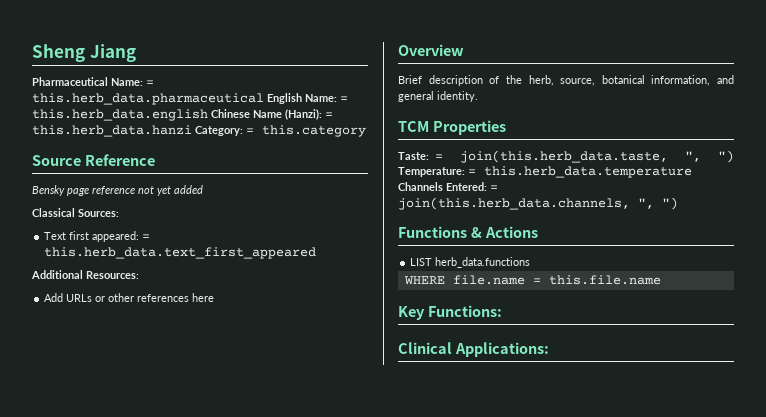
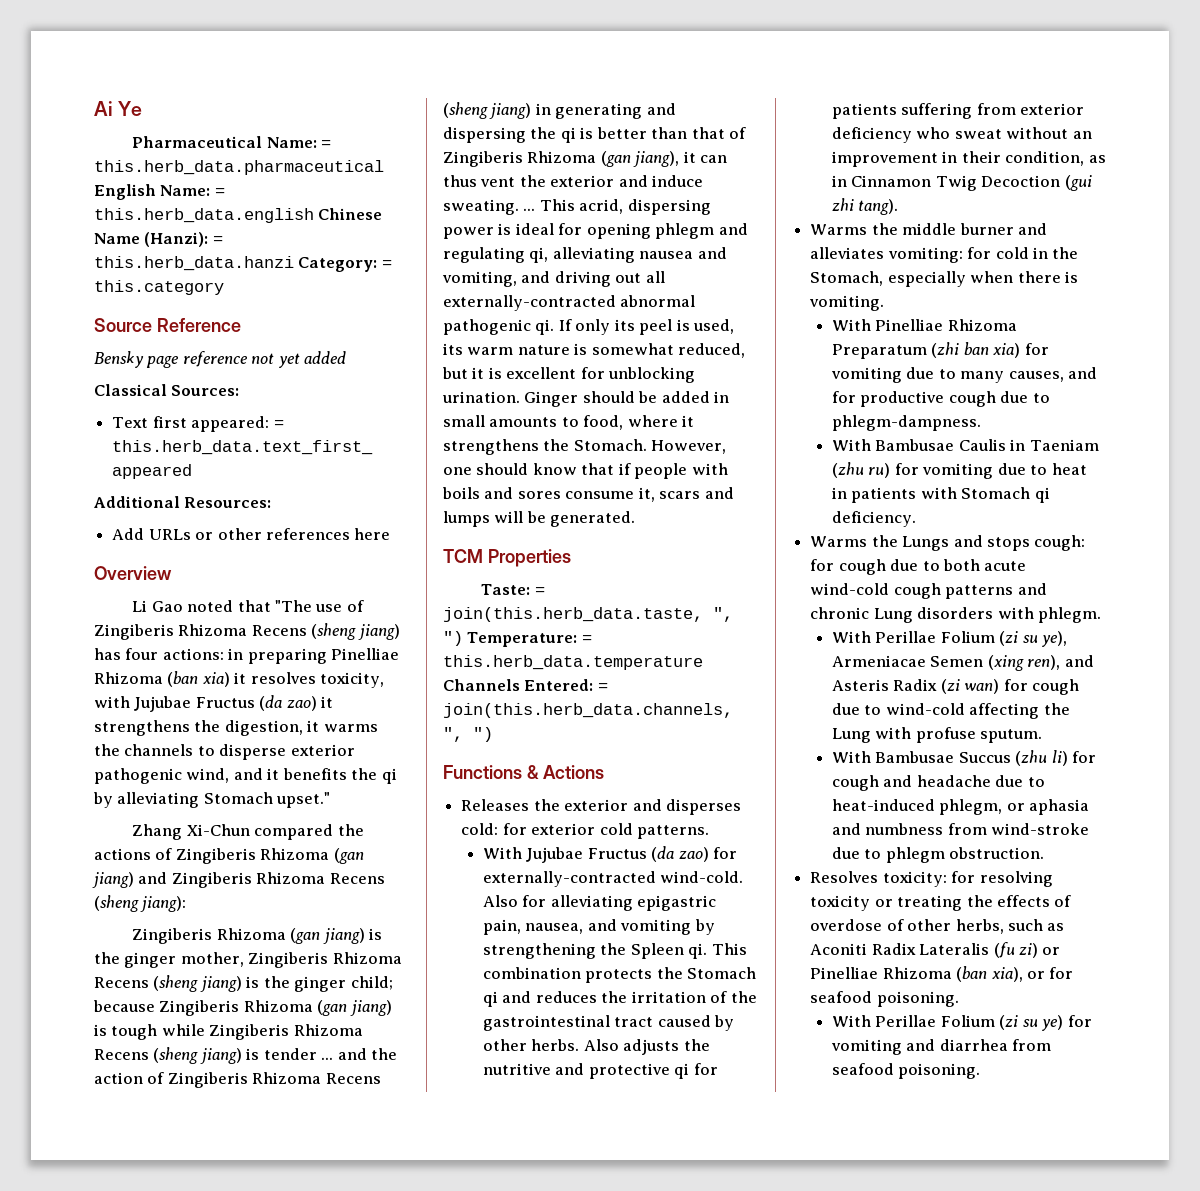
[32,44,136,62] Sheng Jiang -> [94,101,143,116] Ai Ye
[398,75,734,86] [398,91,478,102] Brief description of the herb, source, botanical information, and general identity. -> [132,600,364,612] [94,623,400,640] [94,648,400,664] [94,671,385,688] [94,695,334,712] [94,720,378,736] [94,744,355,760] [94,768,397,784] [93,792,331,808] [132,824,364,840] [94,848,364,864] [92,872,385,888] [94,895,187,912] [132,928,383,944] [94,952,402,968] [94,975,393,992] [93,1000,392,1016] [94,1024,363,1040] [94,1047,398,1064] [94,1072,381,1088] [443,102,676,119] [443,127,747,143] [443,151,728,167] [443,175,704,187] [443,199,711,215] [443,223,748,239] [443,247,727,263] [442,271,665,287] [443,295,696,311] [443,319,735,335] [443,343,746,358] [442,367,696,383] [442,391,730,407] [443,415,695,430] [443,439,727,455] [443,463,728,479] [442,487,734,502] [443,511,636,527] Li Gao noted that "The use of Zingiberis Rhizoma Recens (sheng jiang) has four actions: in preparing Pinelliae Rhizoma (ban xia) it resolves toxicity, with Jujubae Fructus (da zao) it strengthens the digestion, it warms the channels to disperse exterior pathogenic wind, and it benefits the qi by alleviating Stomach upset." // Zhang Xi-Chun compared the actions of Zingiberis Rhizoma (gan jiang) and Zingiberis Rhizoma Recens (sheng jiang): // Zingiberis Rhizoma (gan jiang) is the ginger mother, Zingiberis Rhizoma Recens (sheng jiang) is the ginger child; because Zingiberis Rhizoma (gan jiang) is tough while Zingiberis Rhizoma Recens (sheng jiang) is tender ... and the action of Zingiberis Rhizoma Recens (sheng jiang) in generating and dispersing the qi is better than that of Zingiberis Rhizoma (gan jiang), it can thus vent the exterior and induce sweating. ... This acrid, dispersing power is ideal for opening phlegm and regulating qi, alleviating nausea and vomiting, and driving out all externally-contracted abnormal pathogenic qi. If only its peel is used, its warm nature is somewhat reduced, but it is excellent for unblocking urination. Ginger should be added in small amounts to food, where it strengthens the Stomach. However, one should know that if people with boils and sores consume it, scars and lumps will be generated.
[410,257,531,268] [403,275,661,285] [398,305,502,320] [398,342,549,357] LIST herb_data.functions // WHERE file.name = this.file.name // Key Functions: // Clinical Applications: -> [461,799,741,815] [461,823,709,839] [482,846,738,863] [482,871,744,887] [482,895,717,911] [482,919,715,935] [482,943,747,959] [482,967,757,983] [482,991,757,1007] [482,1015,735,1031] [482,1039,710,1055] [482,1063,718,1079] [831,103,1085,119] [831,127,1092,143] [831,151,1106,167] [831,175,1092,191] [831,198,899,215] [810,223,1047,235] [810,247,1079,263] [810,271,1078,287] [809,295,885,311] [831,319,1017,331] [831,342,1049,359] [830,367,1098,383] [831,391,1050,407] [831,415,981,431] [831,439,1099,451] [831,462,1087,479] [831,487,1050,503] [831,511,916,527] [810,535,1086,551] [810,559,1027,575] [810,583,1047,599] [810,607,1101,623] [831,631,1068,647] [831,655,1094,671] [831,679,1080,695] [831,703,1070,719] [831,727,1043,743] [831,750,1097,766] [831,775,1045,791] [831,799,1090,815] [831,823,1090,835] [831,847,1045,863] [810,871,1053,887] [810,895,1072,911] [810,919,1065,934] [810,942,1061,958] [810,966,1074,982] [810,991,959,1007] [831,1015,1092,1031] [830,1039,1052,1055] [831,1063,981,1079] Releases the exterior and disperses cold: for exterior cold patterns. // With Jujubae Fructus (da zao) for externally-contracted wind-cold. Also for alleviating epigastric pain, nausea, and vomiting by strengthening the Spleen qi. This combination protects the Stomach qi and reduces the irritation of the gastrointestinal tract caused by other herbs. Also adjusts the nutritive and protective qi for patients suffering from exterior deficiency who sweat without an improvement in their condition, as in Cinnamon Twig Decoction (gui zhi tang). // Warms the middle burner and alleviates vomiting: for cold in the Stomach, especially when there is vomiting. // With Pinelliae Rhizoma Preparatum (zhi ban xia) for vomiting due to many causes, and for productive cough due to phlegm-dampness. // With Bambusae Caulis in Taeniam (zhu ru) for vomiting due to heat in patients with Stomach qi deficiency. // Warms the Lungs and stops cough: for cough due to both acute wind-cold cough patterns and chronic Lung disorders with phlegm. // With Perillae Folium (zi su ye), Armeniacae Semen (xing ren), and Asteris Radix (zi wan) for cough due to wind-cold affecting the Lung with profuse sputum. // With Bambusae Succus (zhu li) for cough and headache due to heat-induced phlegm, or aphasia and numbness from wind-stroke due to phlegm obstruction. // Resolves toxicity: for resolving toxicity or treating the effects of overdose of other herbs, such as Aconiti Radix Lateralis (fu zi) or Pinelliae Rhizoma (ban xia), or for seafood poisoning. // With Perillae Folium (zi su ye) for vomiting and diarrhea from seafood poisoning.

